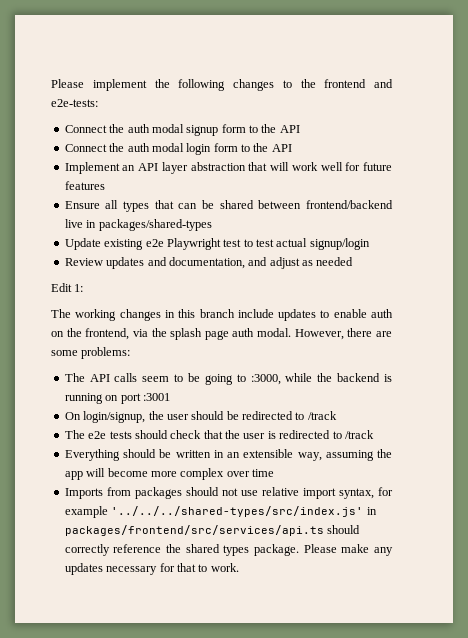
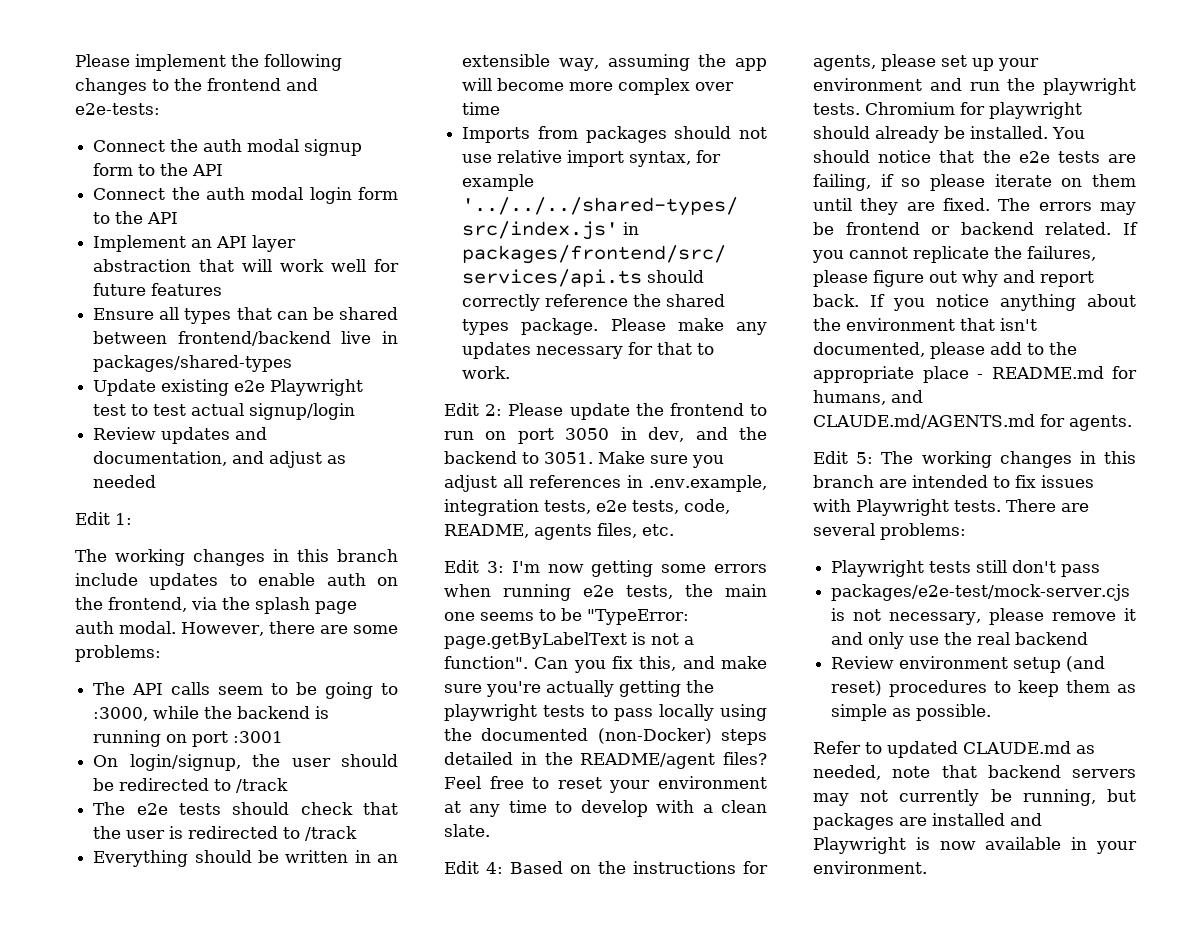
(239, 567) none -> [444,403,767,420] [444,427,767,444] [444,451,724,468] [444,475,768,492] [444,499,730,516] [444,523,674,540] [444,560,767,577] [444,584,767,601] [444,608,689,625] [444,632,694,649] [444,656,767,673] [444,680,714,697] [444,704,767,721] [444,728,767,745] [444,752,767,769] [444,776,767,793] [444,800,767,817] [444,824,490,837] [444,861,768,874] [813,54,1039,71] [813,78,1136,95] [813,102,1082,119] [813,126,1085,143] [813,150,1136,163] [813,174,1136,191] [813,198,1136,215] [813,222,1138,235] [812,246,1096,263] [813,270,1094,287] [813,294,1136,311] [813,318,1037,331] [813,342,1077,359] [813,366,1137,383] [813,390,923,405] [813,414,1132,431] [813,451,1136,468] [813,475,1094,488] [813,499,1089,516] [813,523,966,540] [831,560,1101,577] [831,584,1131,601] [831,608,1136,625] [831,632,1089,649] [831,656,1106,673] [831,680,1136,697] [831,704,992,721] [813,741,1095,758] [813,765,1136,780] [813,789,1136,806] [813,813,1042,830] [813,837,1137,854] [813,861,927,874] // Edit 2: Please update the frontend to run on port 3050 in dev, and the backend to 3051. Make sure you adjust all references in .env.example, integration tests, e2e tests, code, README, agents files, etc. // Edit 3: I'm now getting some errors when running e2e tests, the main one seems to be "TypeError: page.getByLabelText is not a function". Can you fix this, and make sure you're actually getting the playwright tests to pass locally using the documented (non-Docker) steps detailed in the README/agent files? Feel free to reset your environment at any time to develop with a clean slate. // Edit 4: Based on the instructions for agents, please set up your environment and run the playwright tests. Chromium for playwright should already be installed. You should notice that the e2e tests are failing, if so please iterate on them until they are fixed. The errors may be frontend or backend related. If you cannot replicate the failures, please figure out why and report back. If you notice anything about the environment that isn't documented, please add to the appropriate place - README.md for humans, and CLAUDE.md/AGENTS.md for agents. // Edit 5: The working changes in this branch are intended to fix issues with Playwright tests. There are several problems: // Playwright tests still don't pass // packages/e2e-test/mock-server.cjs is not necessary, please remove it and only use the real backend // Review environment setup (and reset) procedures to keep them as simple as possible. // Refer to updated CLAUDE.md as needed, note that backend servers may not currently be running, but packages are installed and Playwright is now available in your environment.

